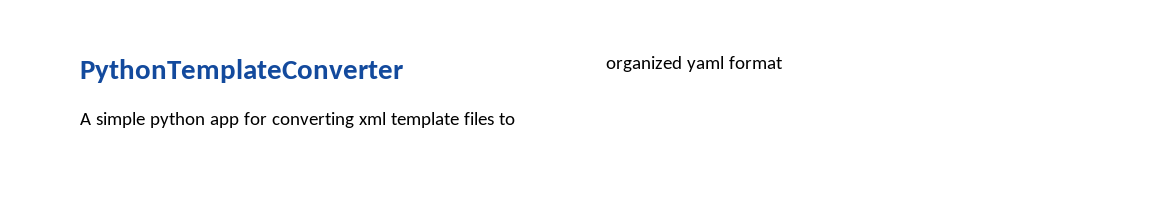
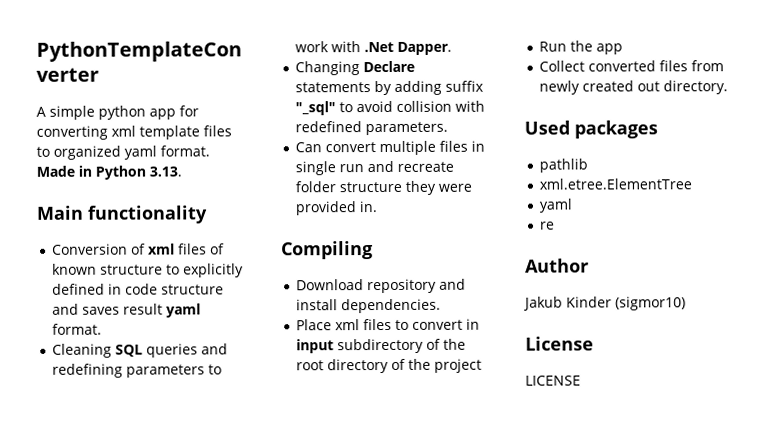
[728,56,783,69] format -> [160,145,210,157] [36,165,182,180] [36,205,208,224] [52,243,226,255] [52,263,245,278] [52,283,225,295] [52,303,202,318] [52,323,103,335] [52,343,229,358] [52,363,223,378] [295,41,453,55] [295,60,416,76] [295,80,485,96] [295,100,486,116] [295,121,449,136] [295,140,486,156] [295,160,455,176] [295,180,473,195] [295,201,378,216] [281,241,373,260] [296,278,467,294] [296,298,442,314] [296,318,481,331] [296,338,467,354] [296,358,483,374] [539,40,624,55] [539,60,725,72] [539,80,729,95] [524,120,658,139] [539,158,589,173] [539,178,693,190] [539,198,573,213] [540,221,556,230] [525,258,589,273] [523,296,686,311] [525,336,594,351] [525,375,581,386] format. Made in Python 3.13. // Main functionality // Conversion of xml files of known structure to explicitly defined in code structure and saves result yaml format. // Cleaning SQL queries and redefining parameters to work with .Net Dapper. // Changing Declare statements by adding suffix "_sql" to avoid collision with redefined parameters. // Can convert multiple files in single run and recreate folder structure they were provided in. // Compiling // Download repository and install dependencies. // Place xml files to convert in input subdirectory of the root directory of the project // Run the app // Collect converted files from newly created out directory. // Used packages // pathlib // xml.etree.ElementTree // yaml // re // Author // Jakub Kinder (sigmor10) // License // LICENSE

